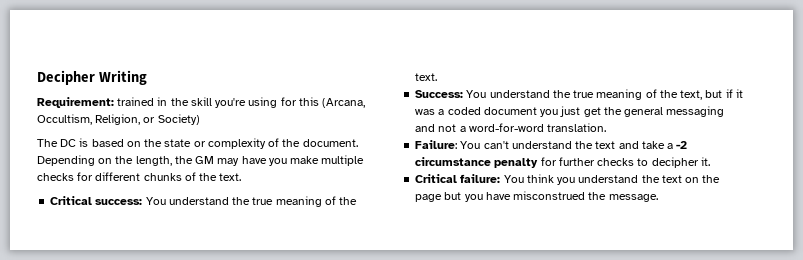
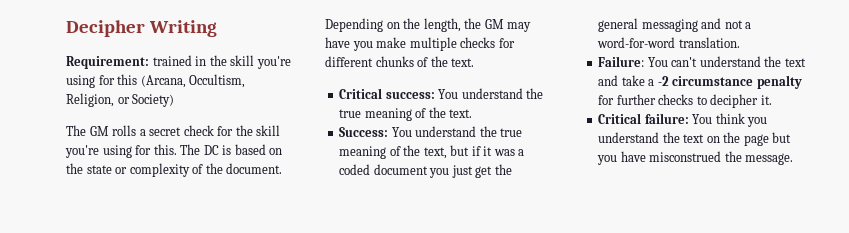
(58, 143) none -> [89,125,281,136] [65,144,201,158] GM rolls a secret check for the skill you're using for this. The

